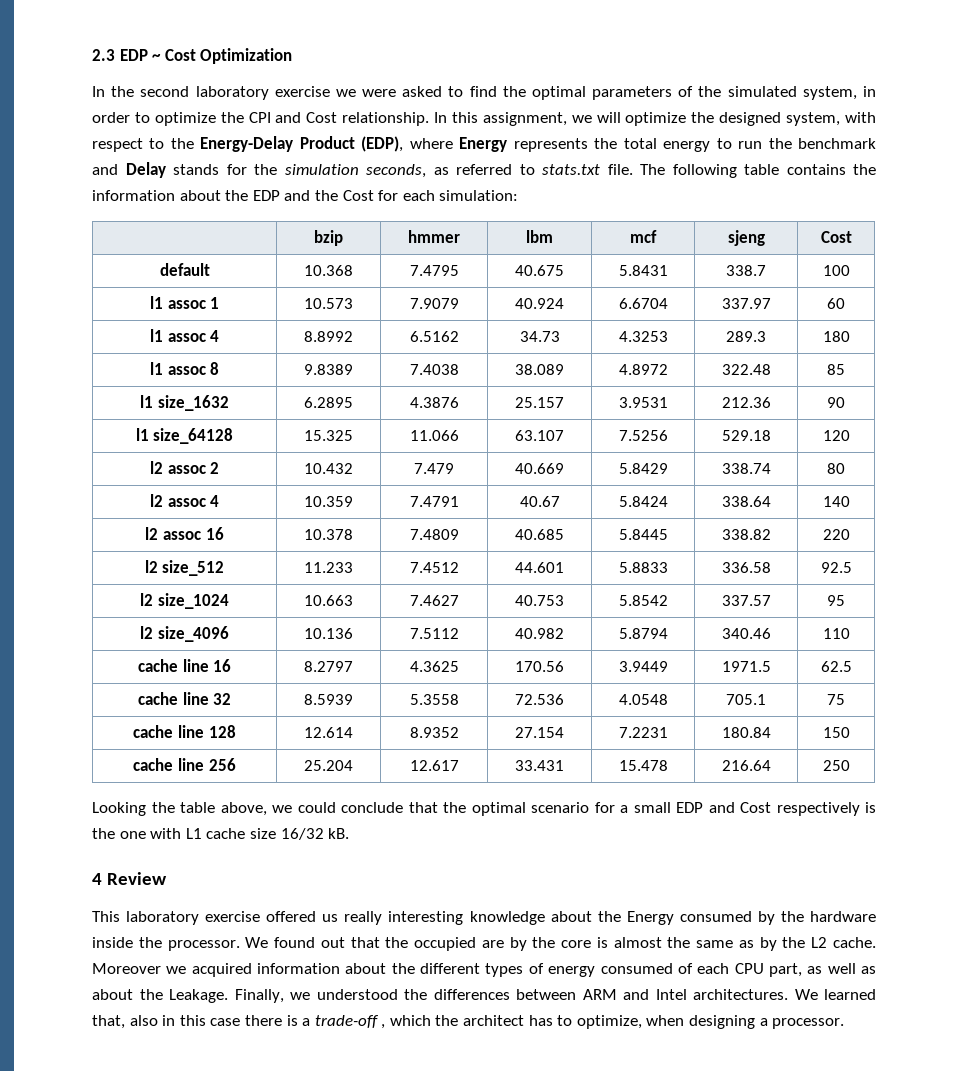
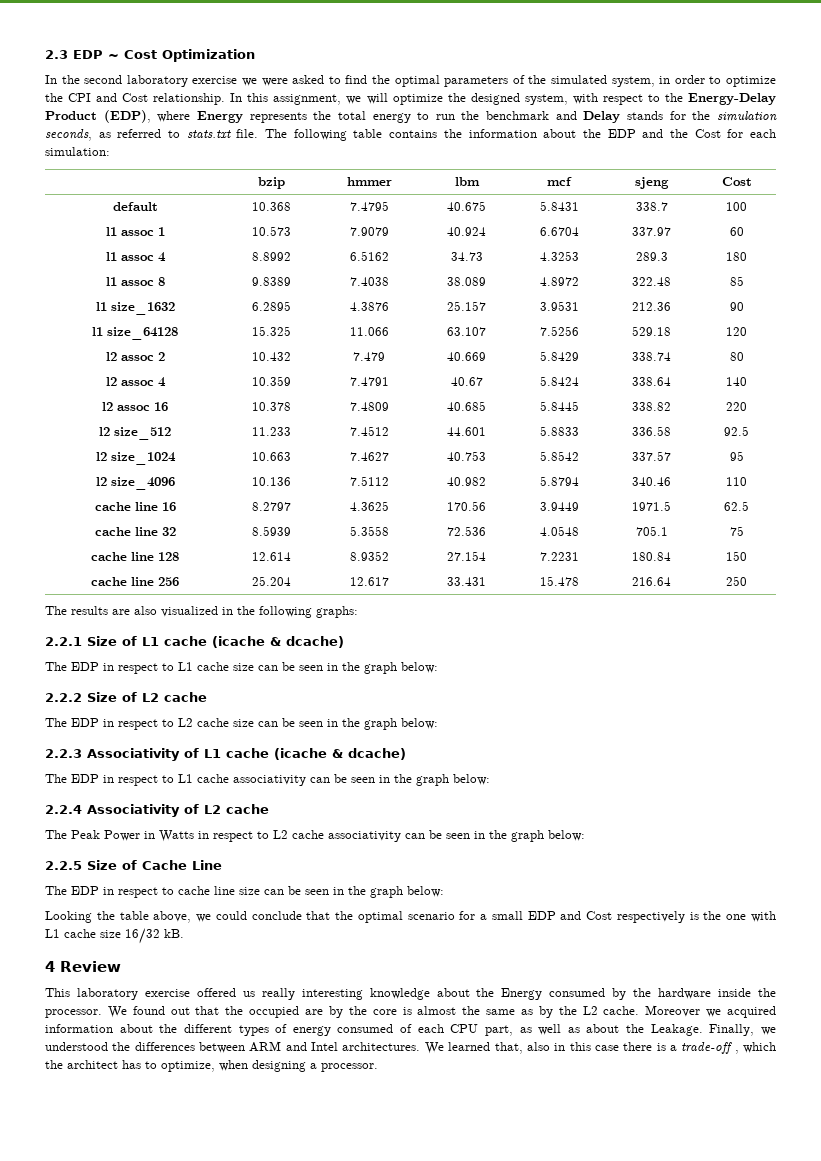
(850, 765) none -> [45,606,358,618] [45,636,344,648] [45,662,438,674] [45,692,207,702] [45,718,438,730] [45,748,406,761] [45,774,490,786] [45,804,269,817] [45,830,585,842] [45,860,222,870] [45,886,444,898] // The results are also visualized in the following graphs: // 2.2.1 Size of L1 cache (icache & dcache) // The EDP in respect to L1 cache size can be seen in the graph below: // 2.2.2 Size of L2 cache // The EDP in respect to L2 cache size can be seen in the graph below: // 2.2.3 Associativity of L1 cache (icache & dcache) // The EDP in respect to L1 cache associativity can be seen in the graph below: // 2.2.4 Associativity of L2 cache // The Peak Power in Watts in respect to L2 cache associativity can be seen in the graph below: // 2.2.5 Size of Cache Line // The EDP in respect to cache line size can be seen in the graph below:

